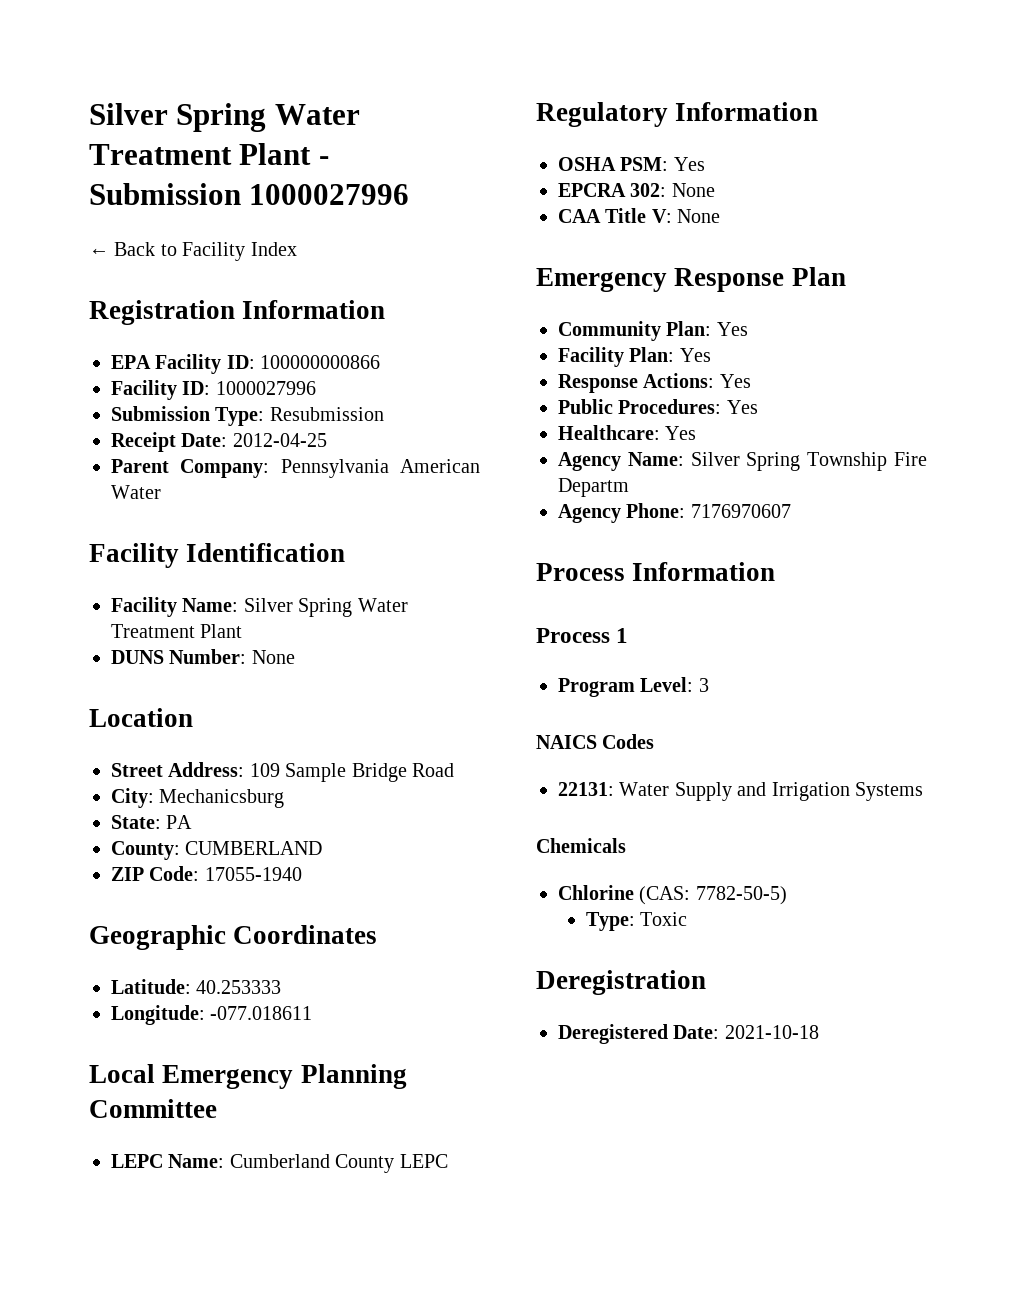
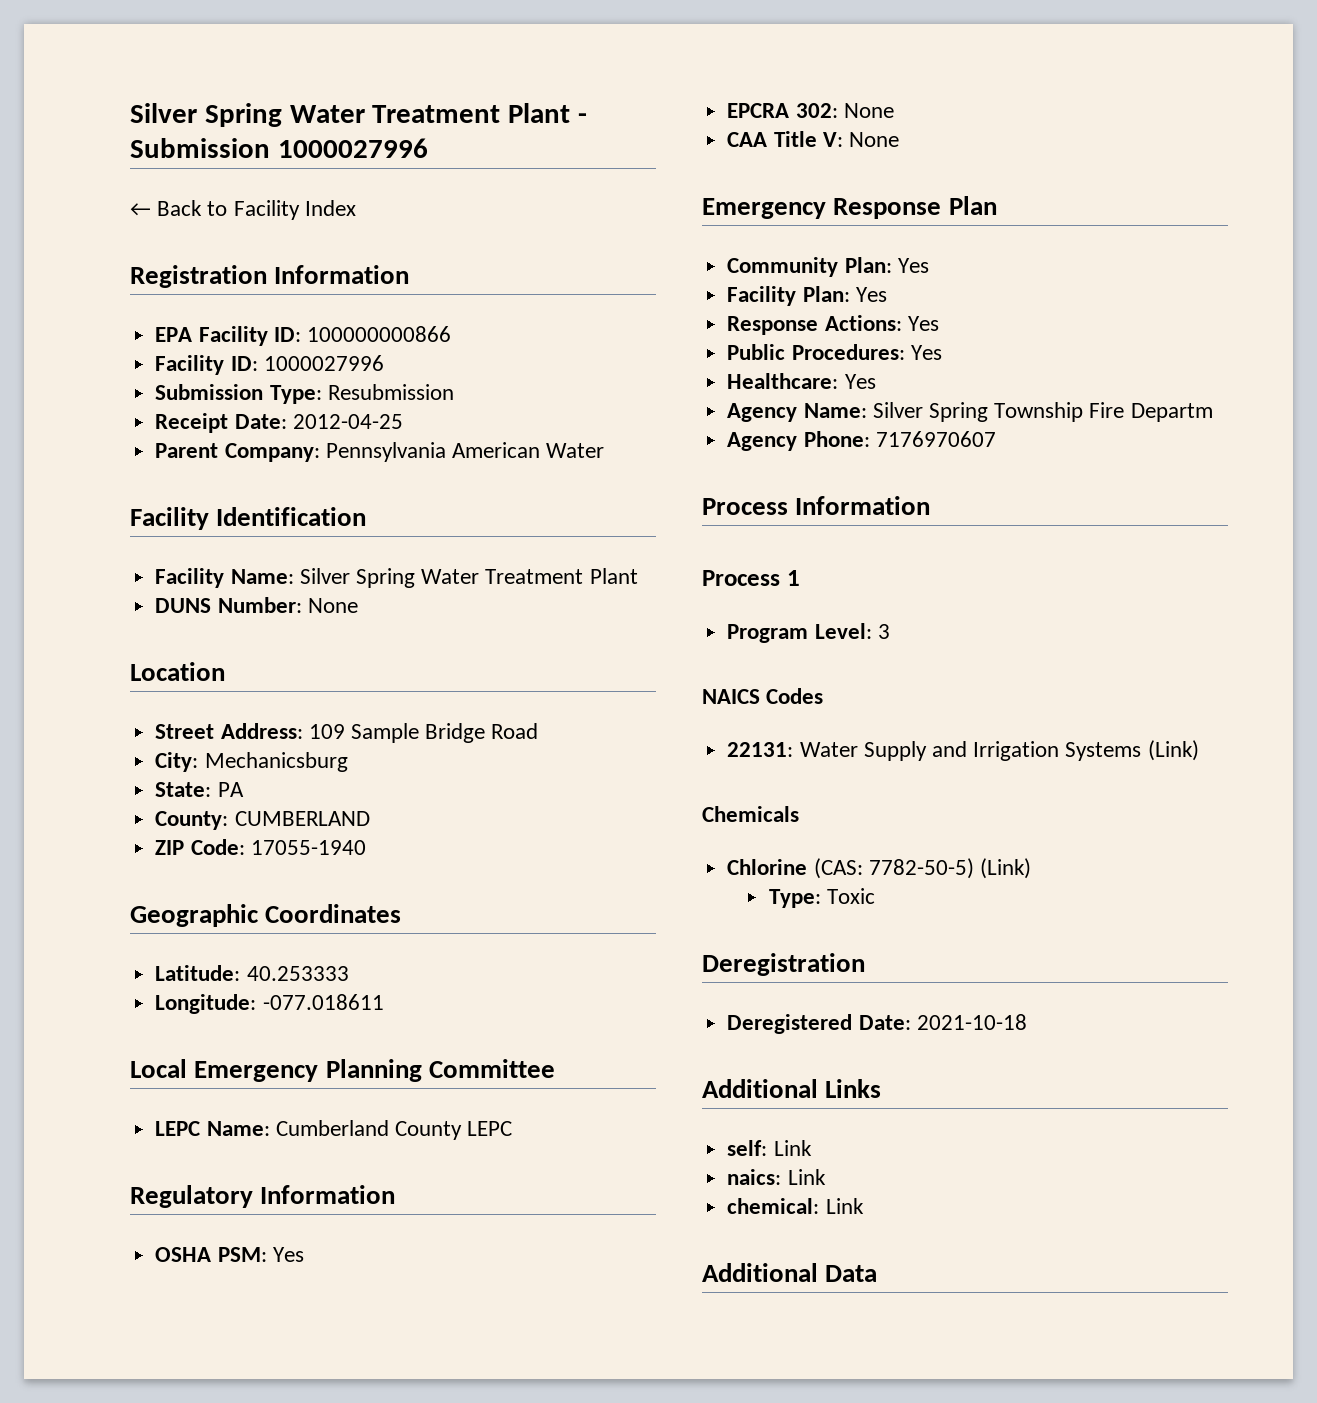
(923, 791) none -> [1147,740,1199,761] (Link)
(787, 895) none -> [979,858,1031,879] (Link)
(819, 1032) none -> [702,1079,882,1098] [727,1140,812,1156] [727,1169,826,1185] [727,1198,864,1214] [702,1263,878,1282] // Additional Links // self: Link // naics: Link // chemical: Link // Additional Data

